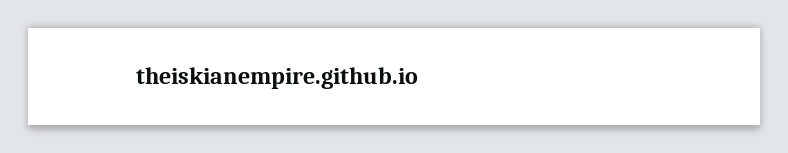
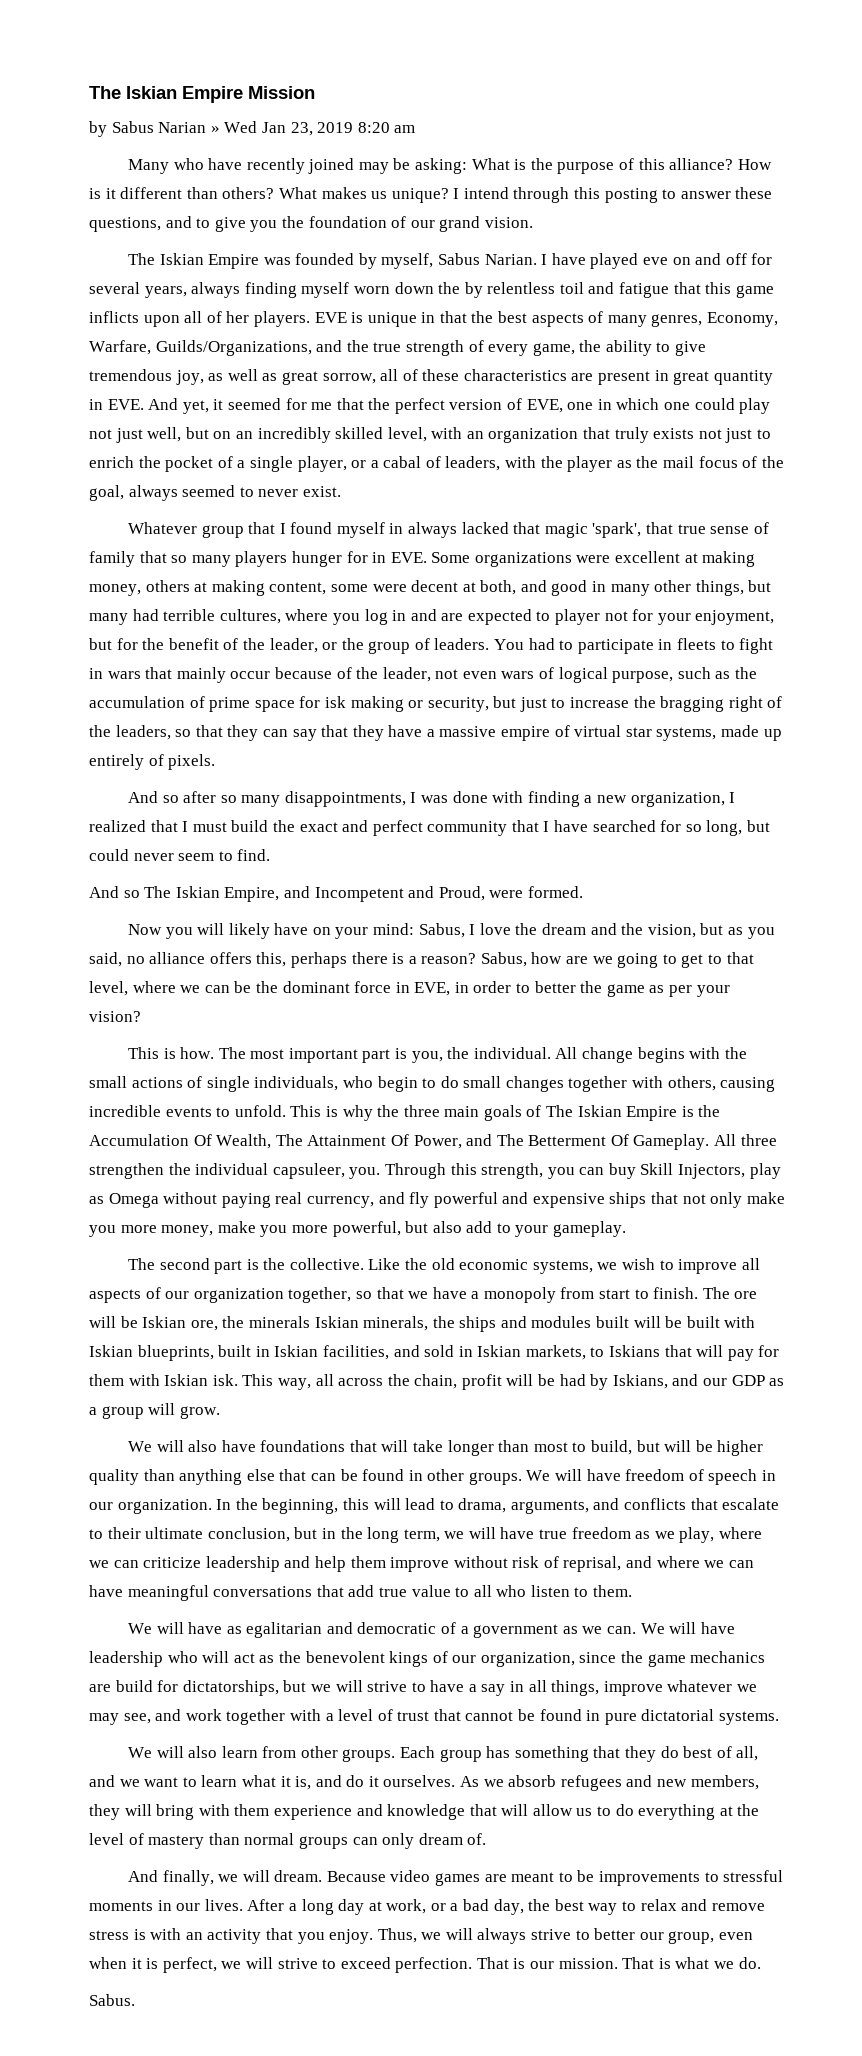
[136,67,418,89] theiskianempire.github.io -> [89,86,315,103] [89,121,416,137] [127,158,772,174] [89,187,773,203] [89,216,533,232] [127,253,773,269] [89,282,774,298] [89,311,779,327] [89,340,707,356] [89,369,773,385] [89,398,771,414] [89,427,772,443] [89,456,784,472] [89,485,341,501] [127,522,769,538] [89,551,756,567] [89,580,772,596] [89,609,775,625] [89,638,774,654] [89,667,758,683] [89,696,783,712] [89,725,782,741] [89,754,216,770] [127,791,736,807] [89,820,771,836] [89,849,271,861] [89,886,583,902] [127,923,775,939] [89,952,754,968] [89,981,730,997] [89,1011,141,1022] [127,1047,747,1063] [89,1076,776,1092] [89,1105,721,1121] [89,1134,777,1150] [89,1163,781,1179] [89,1192,785,1208] [89,1221,627,1237] [127,1258,760,1274] [89,1287,758,1303] [89,1316,756,1332] [89,1345,780,1361] [89,1374,785,1390] [89,1403,220,1419] [127,1440,764,1456] [89,1469,777,1485] [89,1498,780,1514] [89,1527,763,1543] [89,1556,754,1572] [89,1585,633,1601] [127,1622,735,1638] [89,1651,766,1667] [89,1680,758,1696] [89,1709,780,1725] [127,1746,759,1762] [89,1775,759,1791] [89,1804,760,1820] [89,1833,487,1849] [127,1870,784,1886] [89,1899,765,1915] [89,1928,754,1944] [89,1957,761,1973] [89,1994,135,2006] The Iskian Empire Mission // by Sabus Narian » Wed Jan 23, 2019 8:20 am // Many who have recently joined may be asking: What is the purpose of this alliance? How is it different than others? What makes us unique? I intend through this posting to answer these questions, and to give you the foundation of our grand vision. // The Iskian Empire was founded by myself, Sabus Narian. I have played eve on and off for several years, always finding myself worn down the by relentless toil and fatigue that this game inflicts upon all of her players. EVE is unique in that the best aspects of many genres, Economy, Warfare, Guilds/Organizations, and the true strength of every game, the ability to give tremendous joy, as well as great sorrow, all of these characteristics are present in great quantity in EVE. And yet, it seemed for me that the perfect version of EVE, one in which one could play not just well, but on an incredibly skilled level, with an organization that truly exists not just to enrich the pocket of a single player, or a cabal of leaders, with the player as the mail focus of the goal, always seemed to never exist. // Whatever group that I found myself in always lacked that magic 'spark', that true sense of family that so many players hunger for in EVE. Some organizations were excellent at making money, others at making content, some were decent at both, and good in many other things, but many had terrible cultures, where you log in and are expected to player not for your enjoyment, but for the benefit of the leader, or the group of leaders. You had to participate in fleets to fight in wars that mainly occur because of the leader, not even wars of logical purpose, such as the accumulation of prime space for isk making or security, but just to increase the bragging right of the leaders, so that they can say that they have a massive empire of virtual star systems, made up entirely of pixels. // And so after so many disappointments, I was done with finding a new organization, I realized that I must build the exact and perfect community that I have searched for so long, but could never seem to find. // And so The Iskian Empire, and Incompetent and Proud, were formed. // Now you will likely have on your mind: Sabus, I love the dream and the vision, but as you said, no alliance offers this, perhaps there is a reason? Sabus, how are we going to get to that level, where we can be the dominant force in EVE, in order to better the game as per your vision? // This is how. The most important part is you, the individual. All change begins with the small actions of single individuals, who begin to do small changes together with others, causing incredible events to unfold. This is why the three main goals of The Iskian Empire is the Accumulation Of Wealth, The Attainment Of Power, and The Betterment Of Gameplay. All three strengthen the individual capsuleer, you. Through this strength, you can buy Skill Injectors, play as Omega without paying real currency, and fly powerful and expensive ships that not only make you more money, make you more powerful, but also add to your gameplay. // The second part is the collective. Like the old economic systems, we wish to improve all aspects of our organization together, so that we have a monopoly from start to finish. The ore will be Iskian ore, the minerals Iskian minerals, the ships and modules built will be built with Iskian blueprints, built in Iskian facilities, and sold in Iskian markets, to Iskians that will pay for them with Iskian isk. This way, all across the chain, profit will be had by Iskians, and our GDP as a group will grow. // We will also have foundations that will take longer than most to build, but will be higher quality than anything else that can be found in other groups. We will have freedom of speech in our organization. In the beginning, this will lead to drama, arguments, and conflicts that escalate to their ultimate conclusion, but in the long term, we will have true freedom as we play, where we can criticize leadership and help them improve without risk of reprisal, and where we can have meaningful conversations that add true value to all who listen to them. // We will have as egalitarian and democratic of a government as we can. We will have leadership who will act as the benevolent kings of our organization, since the game mechanics are build for dictatorships, but we will strive to have a say in all things, improve whatever we may see, and work together with a level of trust that cannot be found in pure dictatorial systems. // We will also learn from other groups. Each group has something that they do best of all, and we want to learn what it is, and do it ourselves. As we absorb refugees and new members, they will bring with them experience and knowledge that will allow us to do everything at the level of mastery than normal groups can only dream of. // And finally, we will dream. Because video games are meant to be improvements to stressful moments in our lives. After a long day at work, or a bad day, the best way to relax and remove stress is with an activity that you enjoy. Thus, we will always strive to better our group, even when it is perfect, we will strive to exceed perfection. That is our mission. That is what we do. // Sabus.

